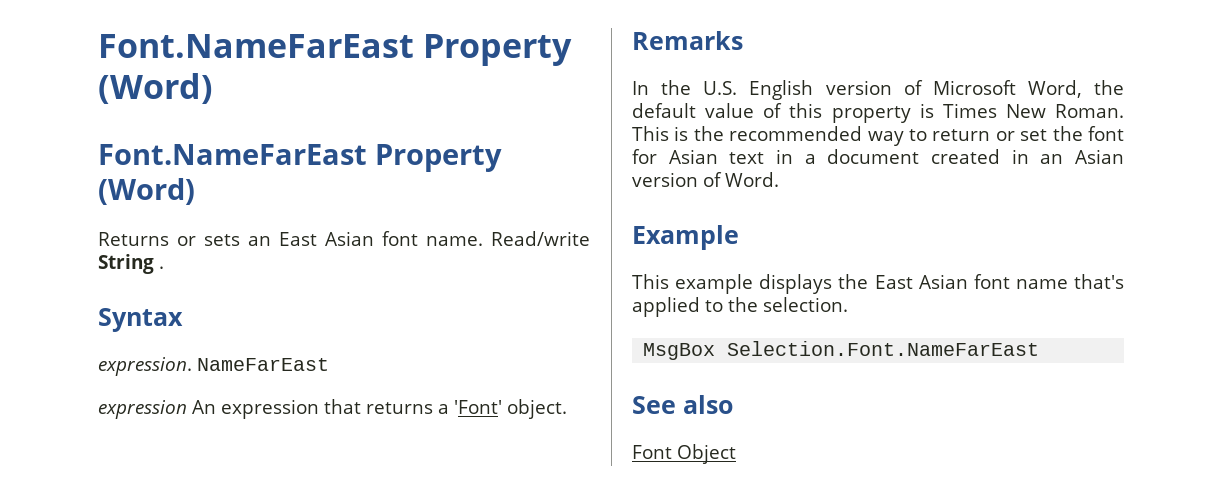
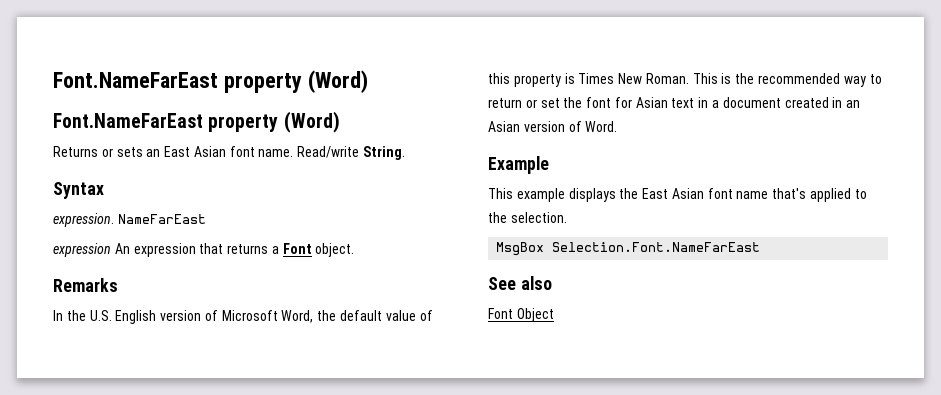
[98,34,573,66] Font.NameFarEast Property -> [53,72,302,93] Font.NameFarEast property
[375,144,502,172] Property -> [208,114,279,132] property
[98,254,164,274] String . -> [363,146,406,160] String.
[454,400,502,414] 'Font' -> [282,243,312,254] Font

